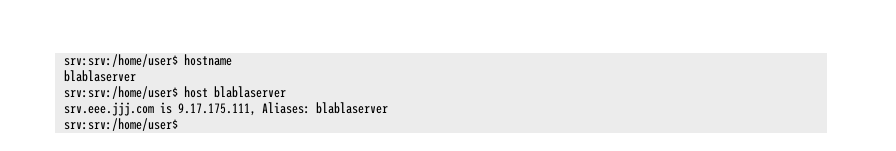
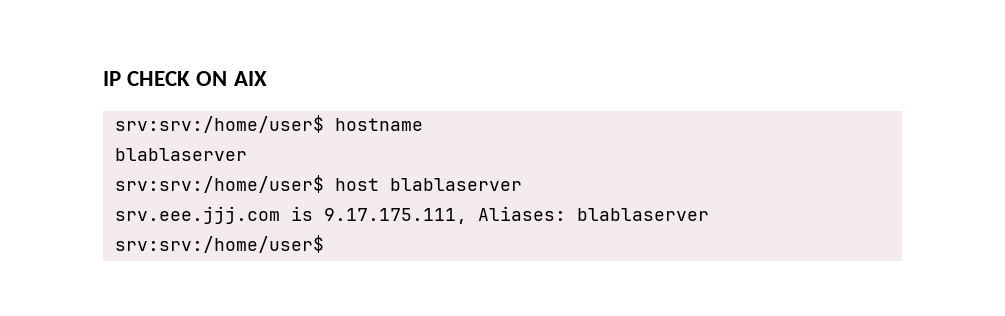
(63, 60) none -> [103,71,267,86] IP CHECK ON AIX //

